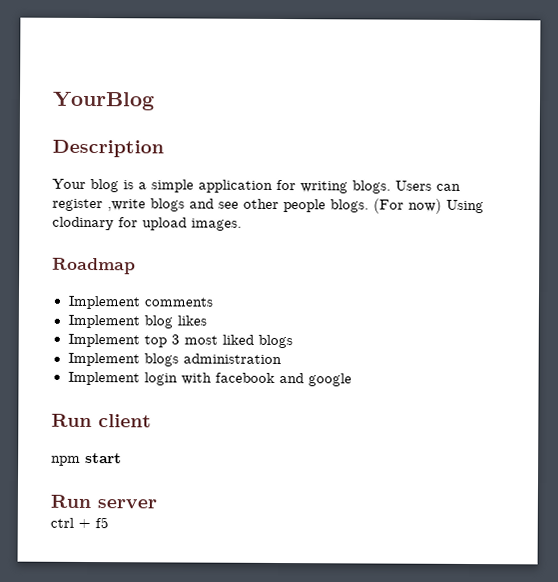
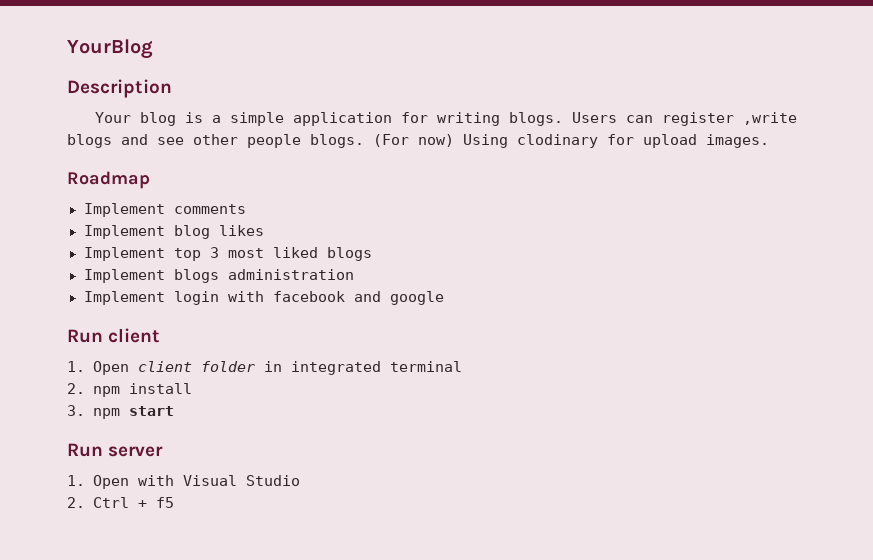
[51,452,122,466] [50,494,157,509] [50,517,74,528] npm start // Run server // ctrl -> [67,361,462,375] [67,383,192,397] [67,405,174,419] [67,443,164,457] [67,475,300,489] [67,497,129,508] 1. Open client folder in integrated terminal // 2. npm install // 3. npm start // Run server // 1. Open with Visual Studio // 2. Ctrl

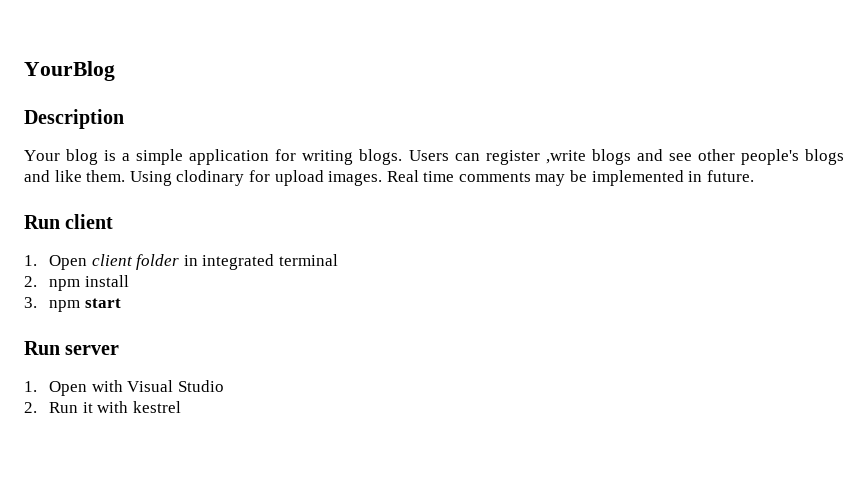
[247,134,454,148] people blogs. (For now) -> [740,149,844,165] [24,170,126,182] people's blogs and like them.
[67,171,150,189] [83,203,165,217] // Roadmap // Implement -> [386,170,455,182] Real time
[83,225,264,239] [83,247,372,261] [83,269,354,283] [83,291,444,305] // Implement blog likes // Implement top 3 most liked blogs // Implement blogs administration // Implement login with facebook and google -> [535,170,754,186] may be implemented in future.
[92,497,174,508] Ctrl + f5 -> [49,401,181,413] Run it with kestrel

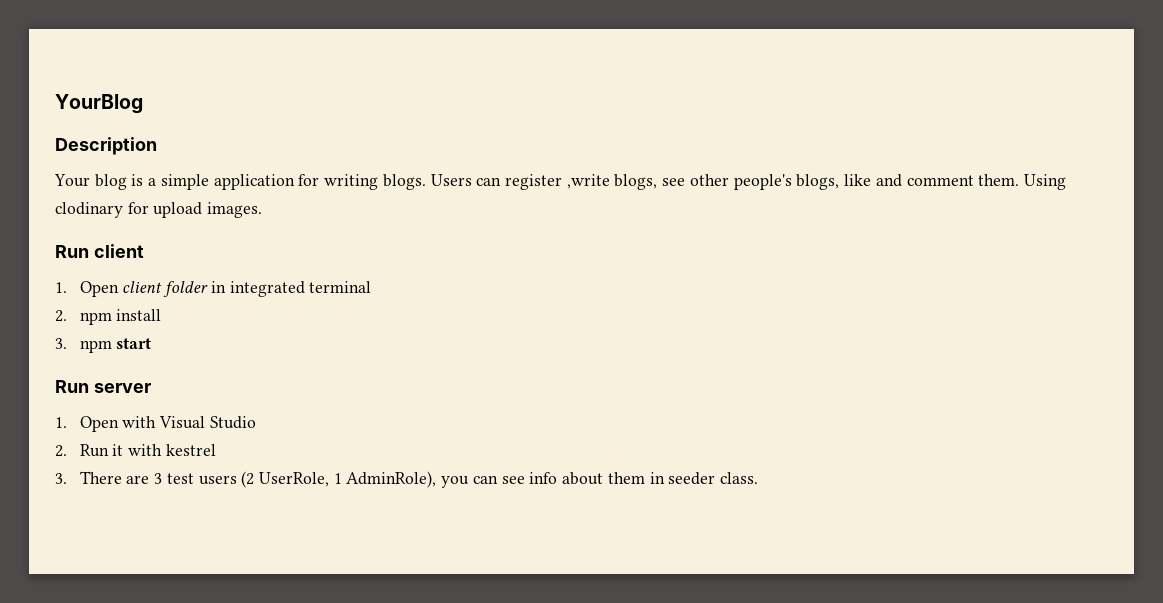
[591,149,663,165] blogs and -> [614,174,658,190] blogs,
[804,149,844,165] [24,170,82,182] blogs and like -> [796,174,974,190] blogs, like and comment
[386,170,754,186] Real time comments may be implemented in future. -> (263, 210) none
(181, 407) none -> [55,471,758,488] // 3. There are 3 test users (2 UserRole, 1 AdminRole), you can see info about them in seeder class.

